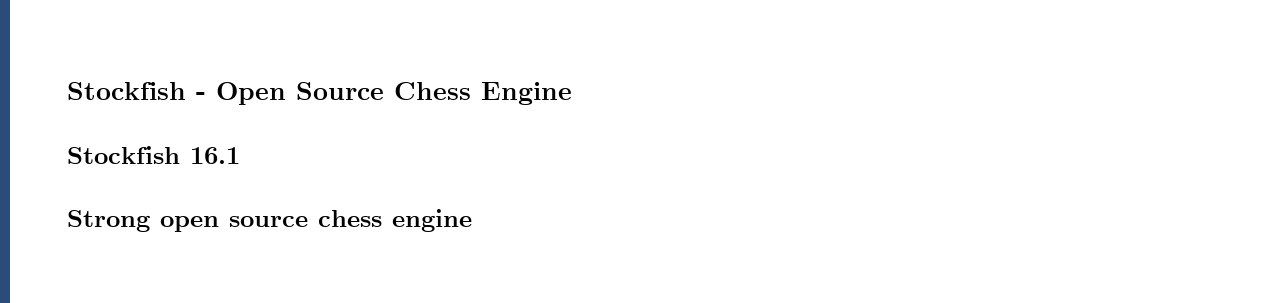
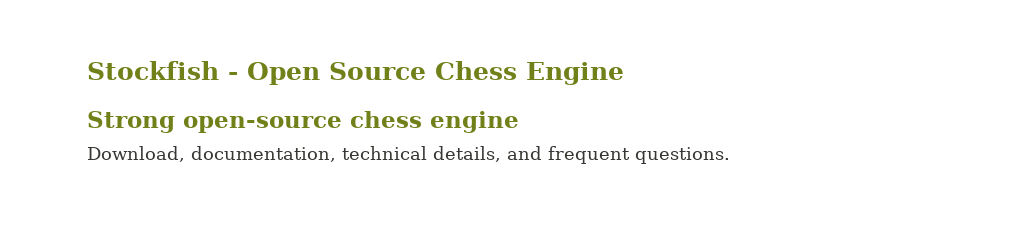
[67,146,240,164] // Stockfish 16.1 -> (624, 73) none
[160,216,308,232] open source -> [183,116,342,133] open-source
(472, 220) none -> [87,146,730,164] // Download, documentation, technical details, and frequent questions.

